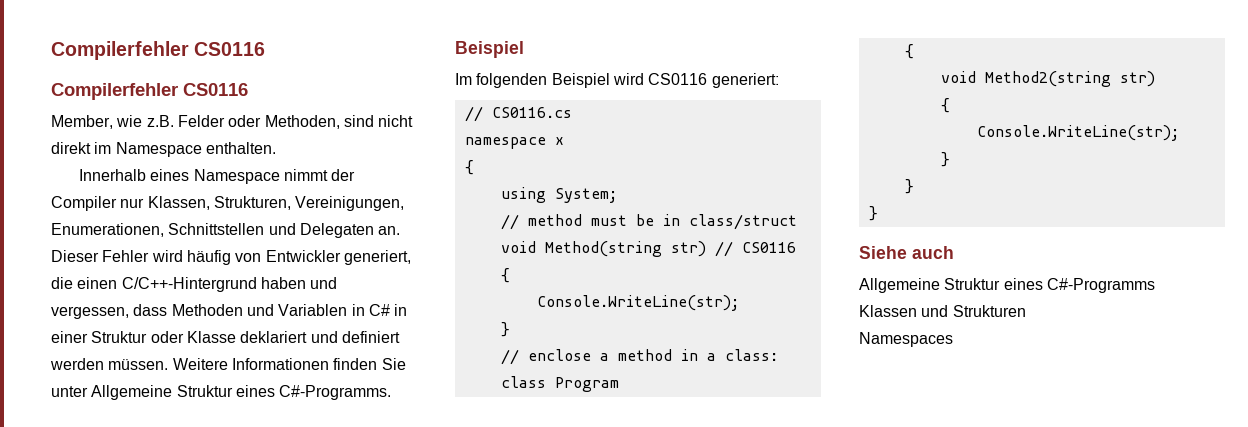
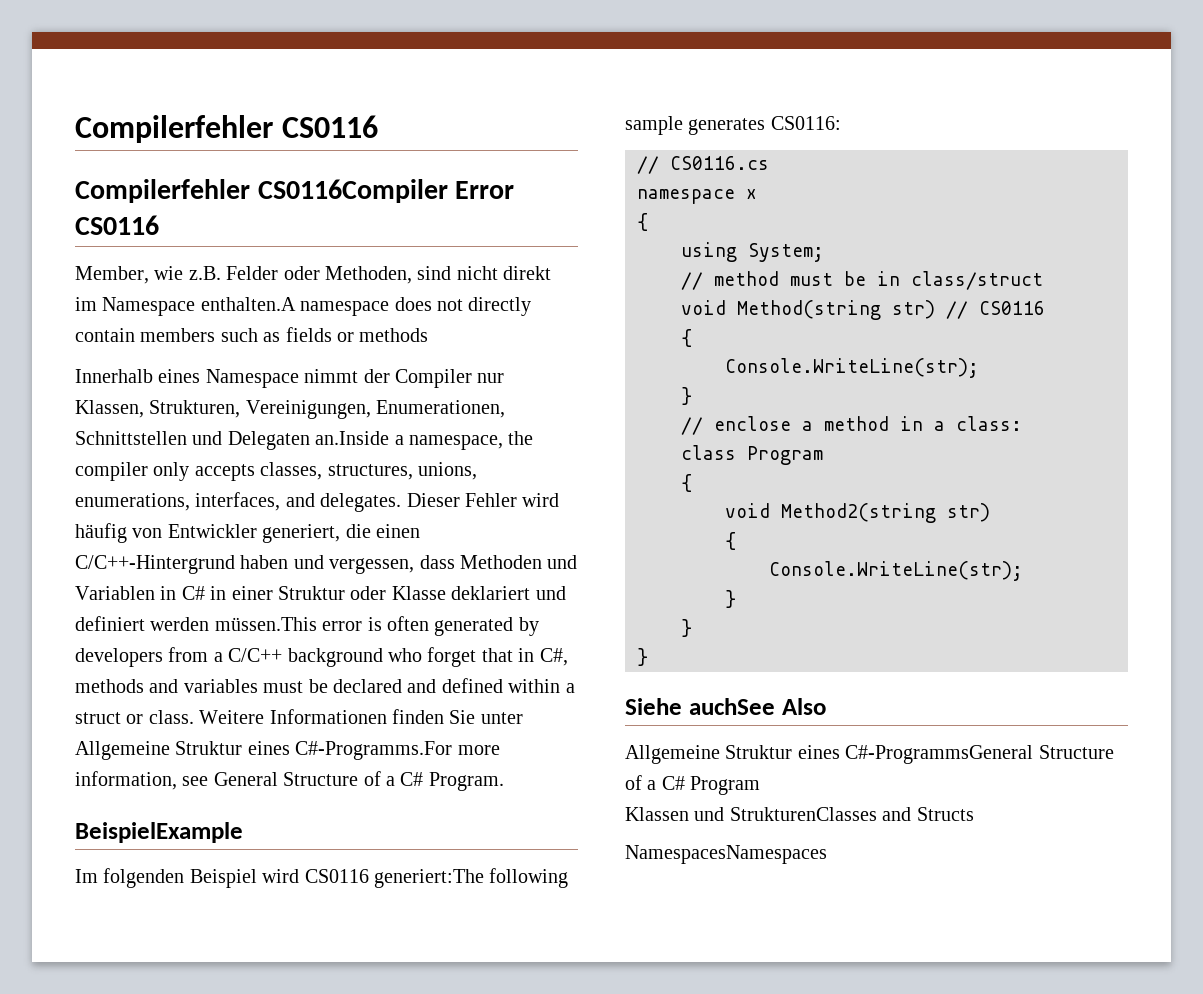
(178, 91) none -> [257,179,515,203] CS0116Compiler Error
[205,142,276,154] enthalten. -> [200,297,532,316] [75,327,429,342] enthalten.A namespace does not directly contain members such as fields or methods
[378,226,401,235] an. -> [315,431,534,450] [75,462,477,481] [75,492,402,512] an.Inside a namespace, the compiler only accepts classes, structures, unions, enumerations, interfaces, and delegates.
[108,359,169,370] müssen. -> [214,616,539,636] [75,647,568,667] [75,678,575,693] [75,710,194,724] müssen.This error is often generated by developers from a C/C++ background who forget that in C#, methods and variables must be declared and defined within a struct or class.
[279,385,392,400] [455,41,524,58] C#-Programms. // Beispiel -> [295,741,500,760] [75,771,504,791] [75,822,243,843] C#-Programms.For more information, see General Structure of a C# Program. // BeispielExample
[711,73,779,88] generiert: -> [374,868,569,888] [625,116,841,135] generiert:The following sample generates CS0116:
[912,246,954,259] [859,278,1155,293] [859,305,1026,317] [859,332,953,347] auch // Allgemeine Struktur eines C#-Programms // Klassen und Strukturen // Namespaces -> [688,698,826,715] [625,745,1114,764] [625,775,761,795] [625,807,974,821] [625,845,827,864] auchSee Also // Allgemeine Struktur eines C#-ProgrammsGeneral Structure of a C# Program // Klassen und StrukturenClasses and Structs // NamespacesNamespaces

